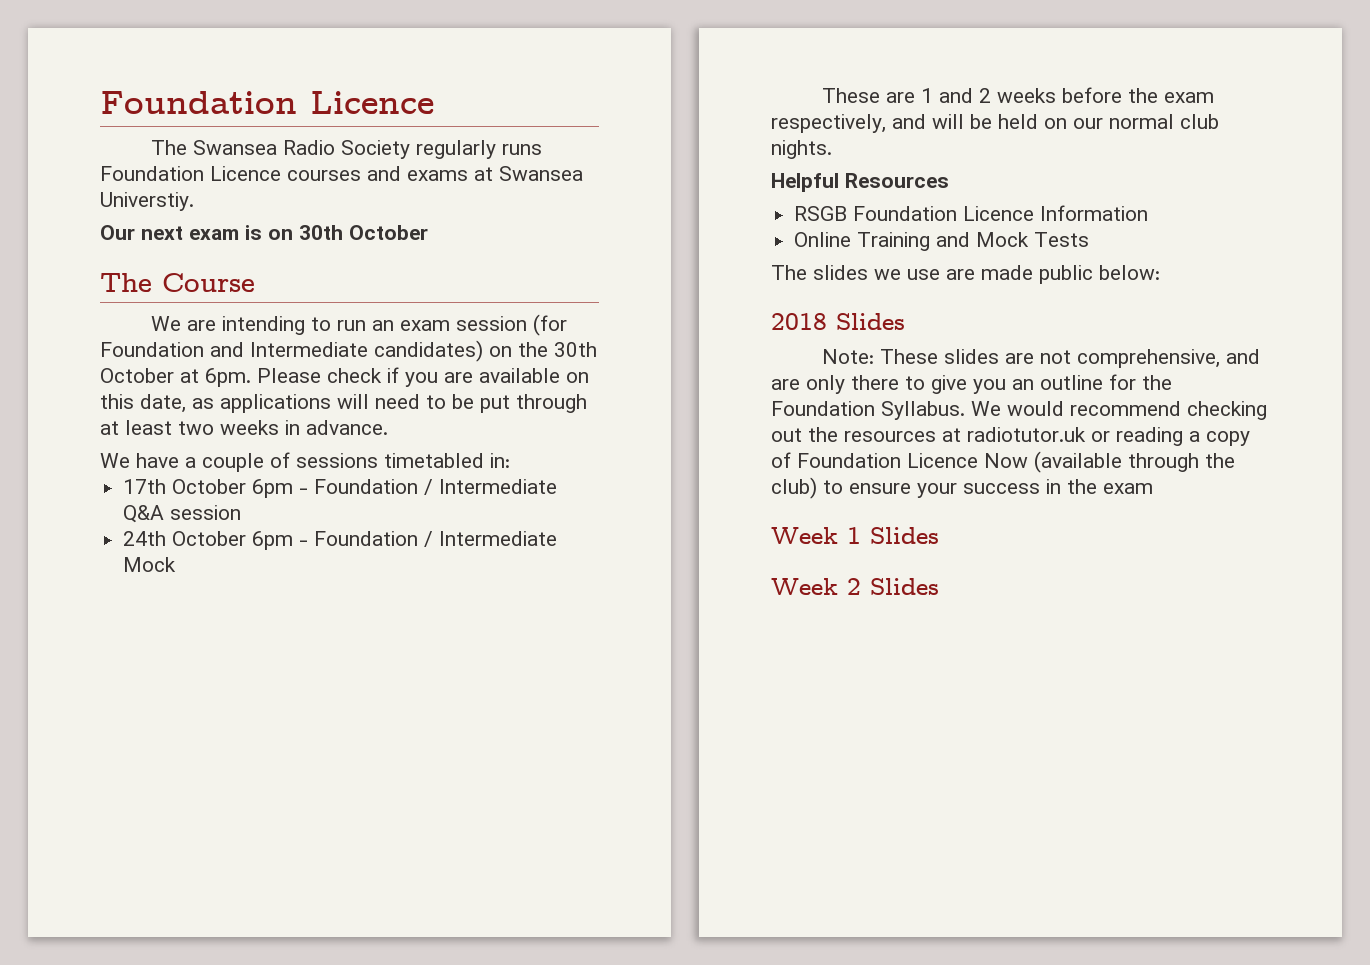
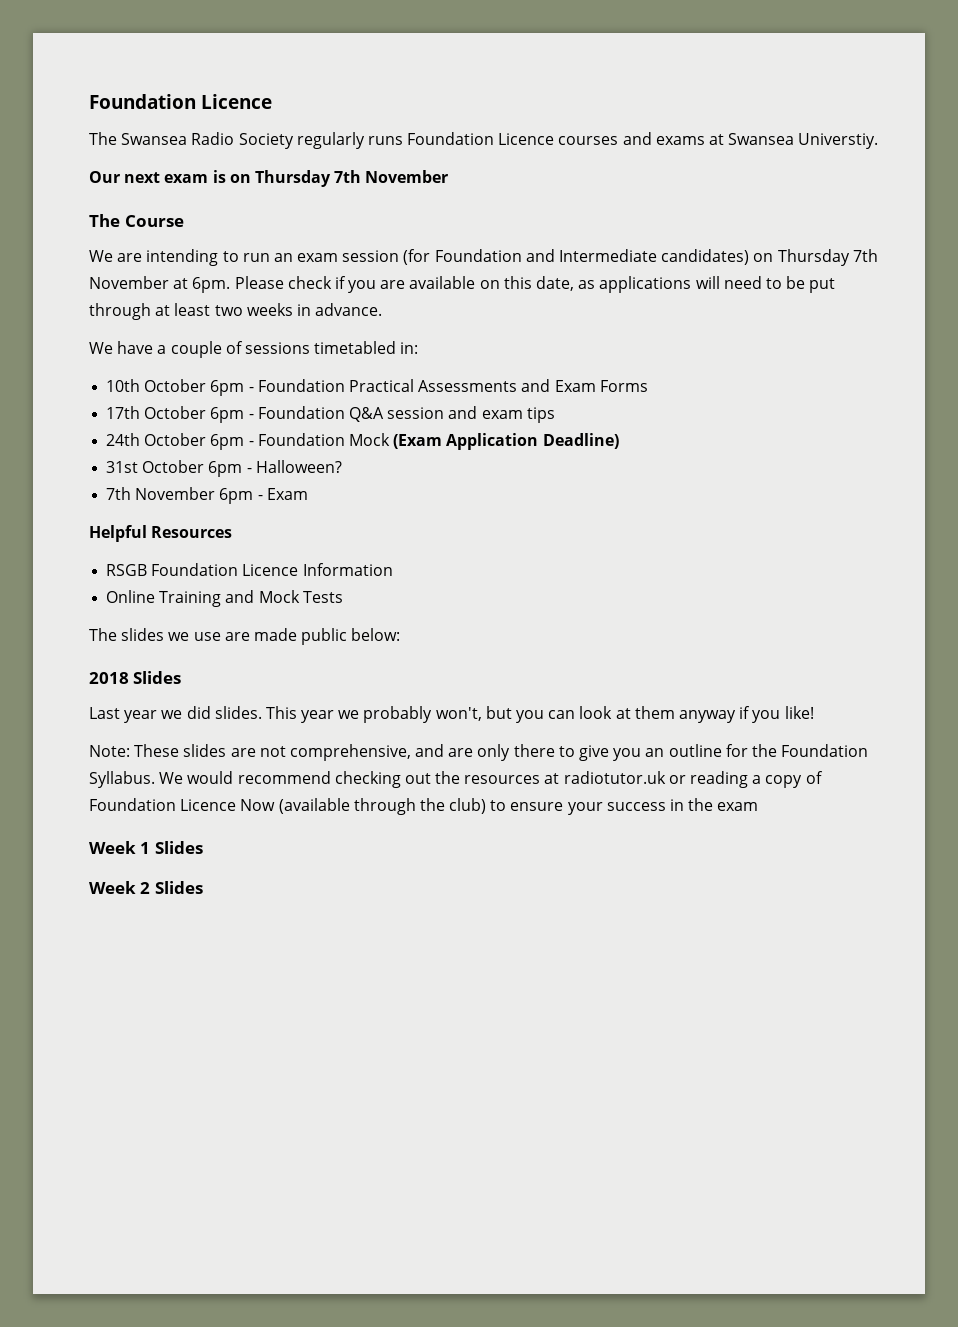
[299,225,428,240] 30th October -> [254,170,449,187] Thursday 7th November
[518,342,597,357] [100,368,174,383] the 30th October -> [777,249,878,266] [89,276,169,289] Thursday 7th November
(510, 460) none -> [106,379,648,396] // 10th October 6pm - Foundation Practical Assessments and Exam Forms
[424,479,558,495] / Intermediate -> (345, 412) none
(242, 512) none -> [448,406,555,423] and exam tips
[424,531,558,547] [123,557,177,572] [822,87,1215,103] [771,114,1219,133] [771,140,832,159] / Intermediate Mock // These are 1 and 2 weeks before the exam respectively, and will be held on our normal club nights. -> [348,433,619,450] [106,460,342,477] [106,487,308,504] Mock (Exam Application Deadline) // 31st October 6pm - Halloween? // 7th November 6pm - Exam
(905, 321) none -> [89,706,814,723] // Last year we did slides. This year we probably won't, but you can look at them anyway if you like!

